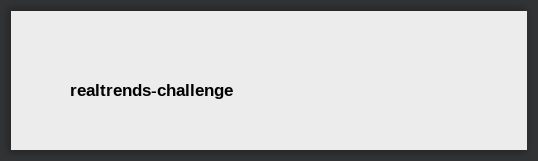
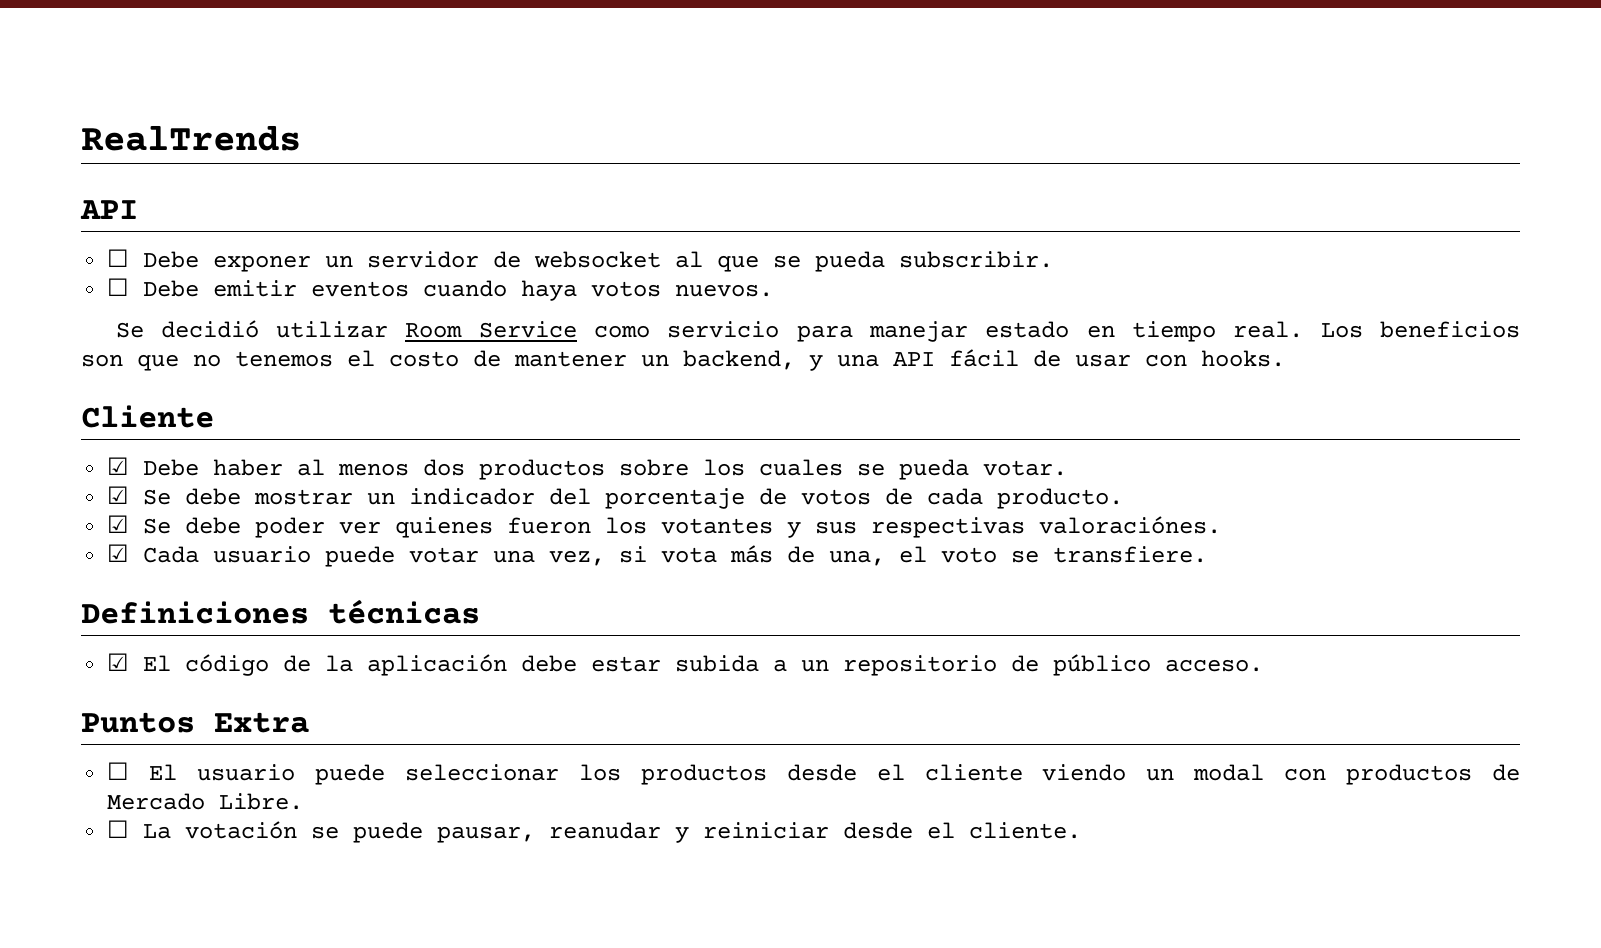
[70,84,233,99] realtrends-challenge -> [81,125,301,151] [80,200,138,219] [107,249,1054,272] [107,278,774,301] [115,320,1521,342] [81,349,1285,371] [81,405,214,428] [107,457,1068,480] [107,486,1124,509] [107,515,1222,538] [107,544,1208,567] [81,599,480,624] [107,653,1264,676] [81,712,309,733] [107,762,1521,785] [107,793,304,810] [107,820,1082,843] RealTrends // API // ☐ Debe exponer un servidor de websocket al que se pueda subscribir. // ☐ Debe emitir eventos cuando haya votos nuevos. // Se decidió utilizar Room Service como servicio para manejar estado en tiempo real. Los beneficios son que no tenemos el costo de mantener un backend, y una API fácil de usar con hooks. // Cliente // ☑ Debe haber al menos dos productos sobre los cuales se pueda votar. // ☑ Se debe mostrar un indicador del porcentaje de votos de cada producto. // ☑ Se debe poder ver quienes fueron los votantes y sus respectivas valoraciónes. // ☑ Cada usuario puede votar una vez, si vota más de una, el voto se transfiere. // Definiciones técnicas // ☑ El código de la aplicación debe estar subida a un repositorio de público acceso. // Puntos Extra // ☐ El usuario puede seleccionar los productos desde el cliente viendo un modal con productos de Mercado Libre. // ☐ La votación se puede pausar, reanudar y reiniciar desde el cliente.

